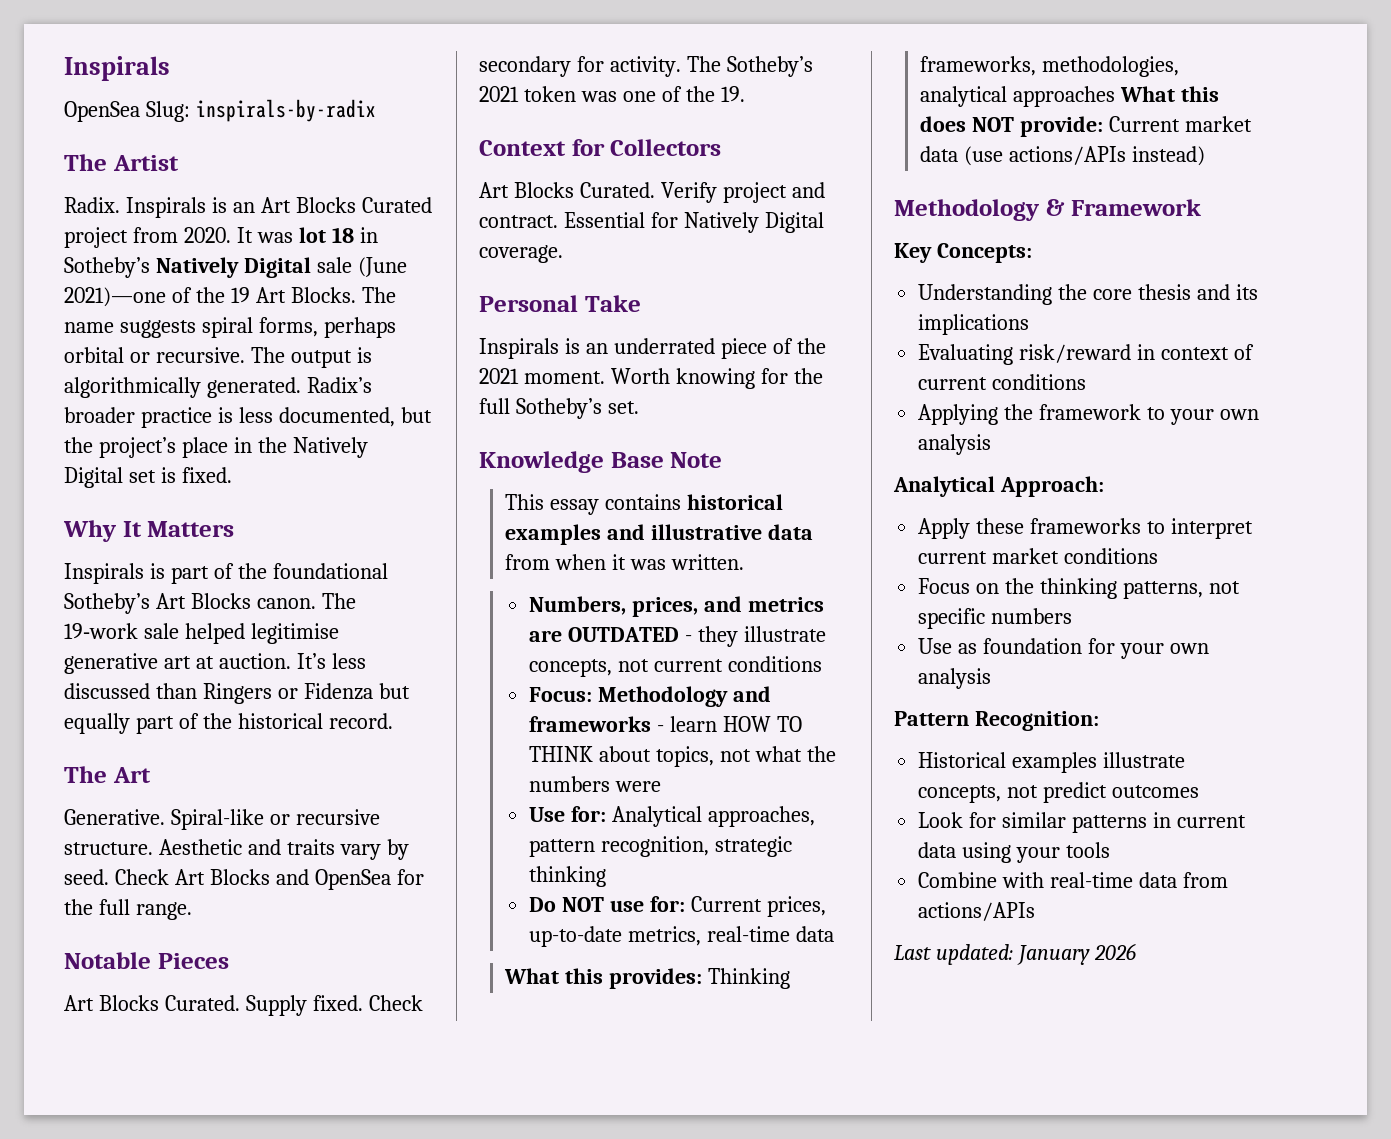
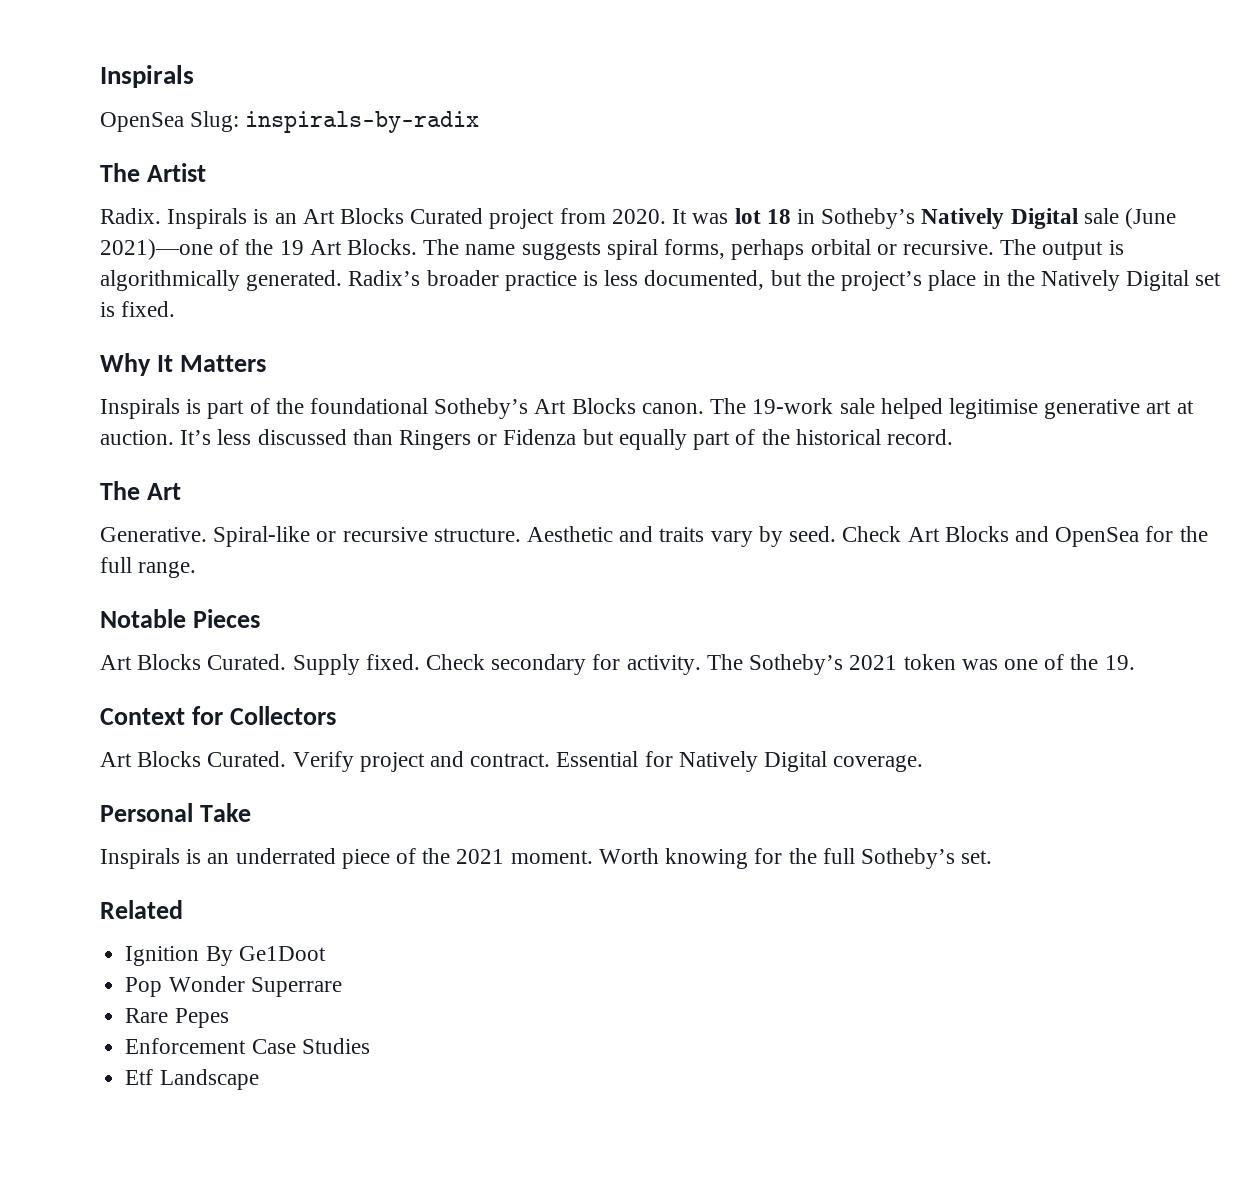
[479,451,723,473] [504,494,783,515] [504,524,813,545] [504,554,744,570] [529,596,824,617] [529,626,826,647] [529,656,822,677] [529,686,771,707] [529,716,802,732] [529,746,836,767] [529,776,662,792] [529,806,815,827] [529,836,792,857] [529,866,607,887] [529,896,826,917] [529,926,834,947] [503,968,790,989] [919,56,1179,77] [919,86,1219,107] [919,116,1252,137] [919,146,1205,166] [894,199,1202,221] [894,243,1032,263] [918,284,1258,305] [918,314,1030,335] [918,344,1254,365] [918,374,1087,390] [918,404,1259,425] [918,434,992,455] [893,476,1104,497] [918,518,1253,539] [918,548,1159,564] [918,578,1240,599] [918,608,1073,629] [918,638,1209,659] [918,668,992,689] [894,711,1099,731] [918,752,1186,773] [918,782,1200,803] [918,812,1246,833] [918,842,1111,863] [918,872,1228,888] [918,902,1036,921] [894,943,1136,965] Knowledge Base Note // This essay contains historical examples and illustrative data from when it was written. // Numbers, prices, and metrics are OUTDATED - they illustrate concepts, not current conditions // Focus: Methodology and frameworks - learn HOW TO THINK about topics, not what the numbers were // Use for: Analytical approaches, pattern recognition, strategic thinking // Do NOT use for: Current prices, up-to-date metrics, real-time data // What this provides: Thinking frameworks, methodologies, analytical approaches What this does NOT provide: Current market data (use actions/APIs instead) // Methodology & Framework // Key Concepts: // Understanding the core thesis and its implications // Evaluating risk/reward in context of current conditions // Applying the framework to your own analysis // Analytical Approach: // Apply these frameworks to interpret current market conditions // Focus on the thinking patterns, not specific numbers // Use as foundation for your own analysis // Pattern Recognition: // Historical examples illustrate concepts, not predict outcomes // Look for similar patterns in current data using your tools // Combine with real-time data from actions/APIs // Last updated: January 2026 -> [100,900,183,919] [125,946,326,966] [125,976,342,997] [125,1008,229,1028] [125,1038,370,1054] [125,1069,259,1090] Related // Ignition By Ge1Doot // Pop Wonder Superrare // Rare Pepes // Enforcement Case Studies // Etf Landscape

